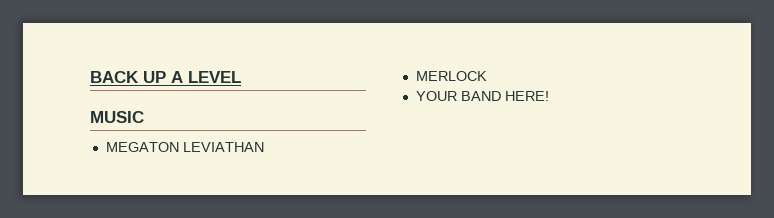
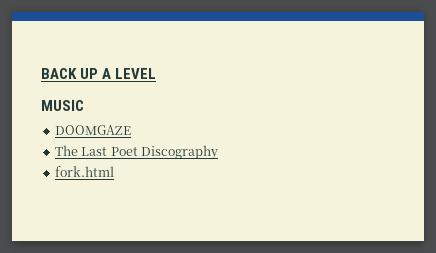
[105,142,264,152] [415,71,487,81] [415,91,549,101] MEGATON LEVIATHAN // MERLOCK // YOUR BAND HERE! -> [54,125,131,135] [54,145,218,160] [54,166,114,177] DOOMGAZE // The Last Poet Discography // fork.html

